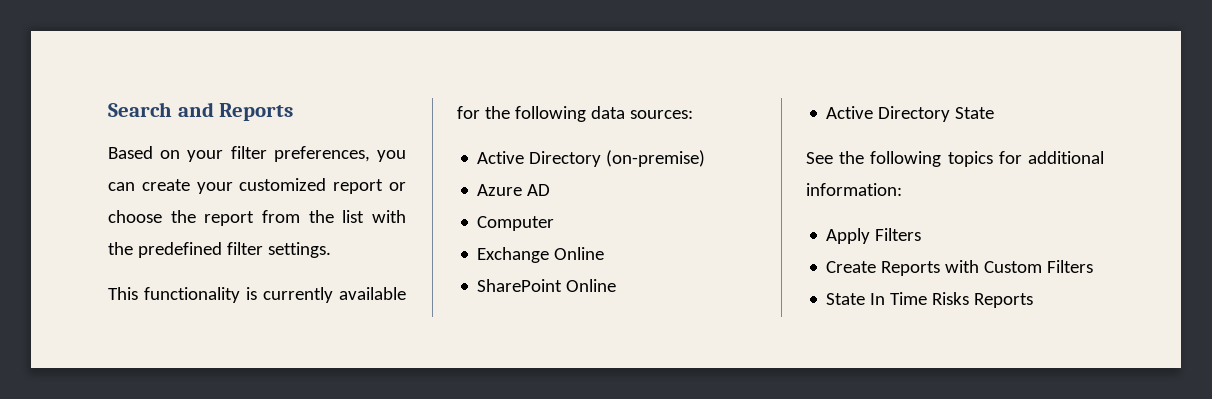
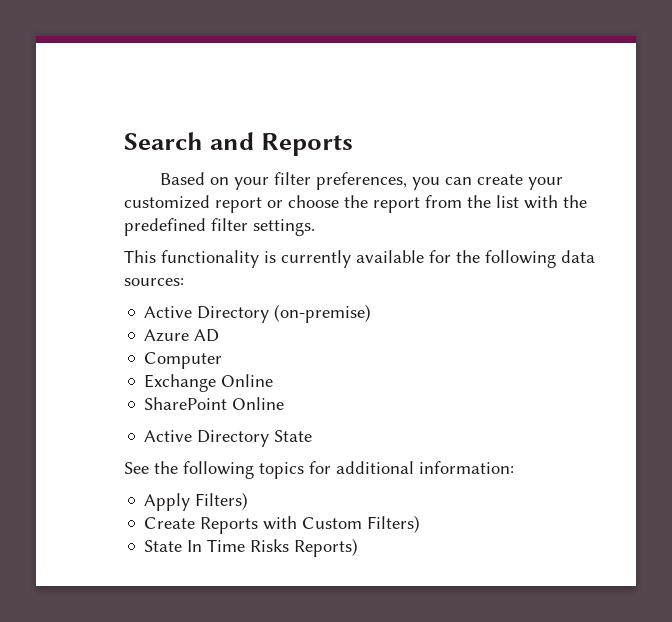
[875,228,922,241] Filters -> [195,492,249,510] Filters)
[1047,260,1094,273] Filters -> [367,515,421,533] Filters)
[974,293,1034,308] Reports -> [294,538,359,557] Reports)

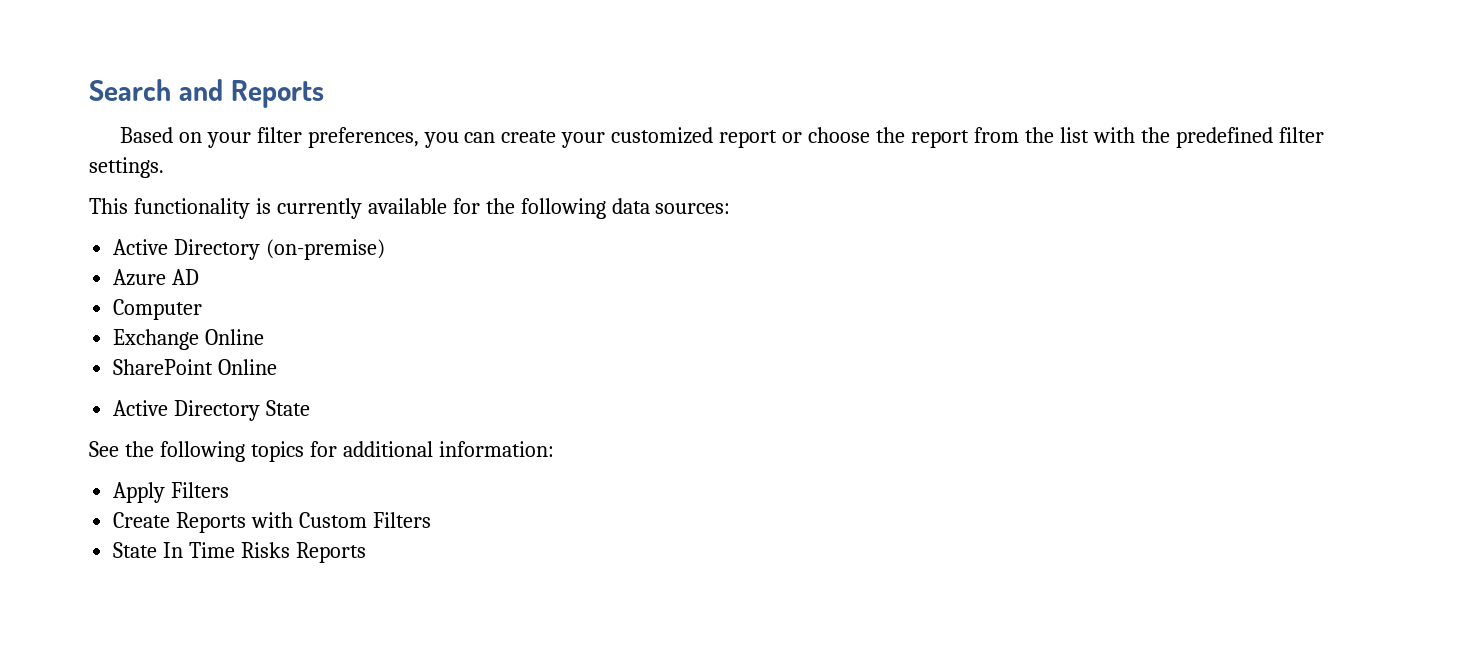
[195,492,249,510] Filters) -> [171,482,230,498] Filters
[367,515,421,533] Filters) -> [372,512,431,528] Filters
[294,538,359,557] Reports) -> [295,542,366,563] Reports

